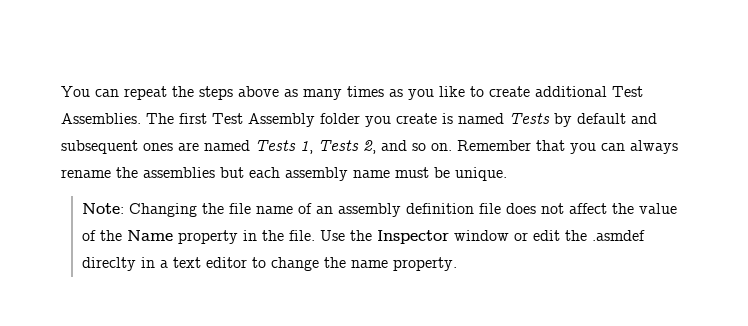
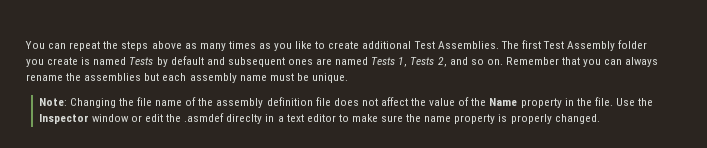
[315,206,333,214] an -> [198,98,214,106] the
[270,257,457,271] change the name property. -> [351,114,600,124] make sure the name property is properly changed.

